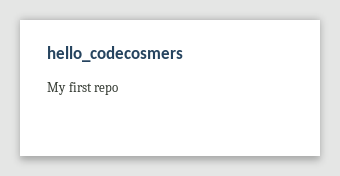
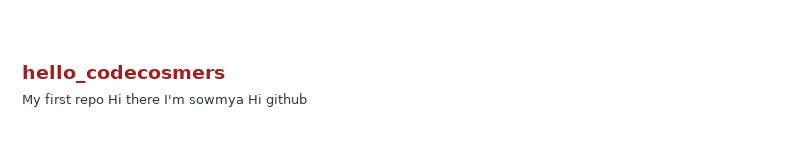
(119, 89) none -> [108,93,307,107] Hi there I'm sowmya Hi github

